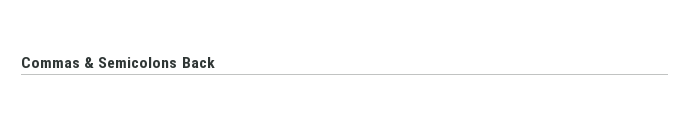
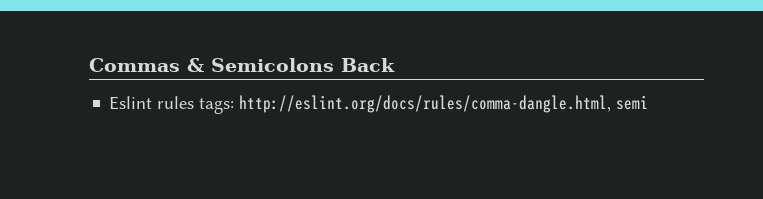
(215, 62) none -> [109,95,649,114] // Eslint rules tags: http://eslint.org/docs/rules/comma-dangle.html, semi

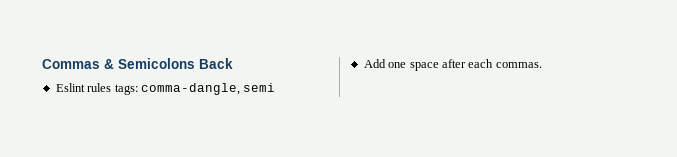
[239,95,612,113] http://eslint.org/docs/rules/comma-dangle.html, -> [140,83,240,95] comma-dangle,
(649, 102) none -> [363,59,542,71] // Add one space after each commas.

